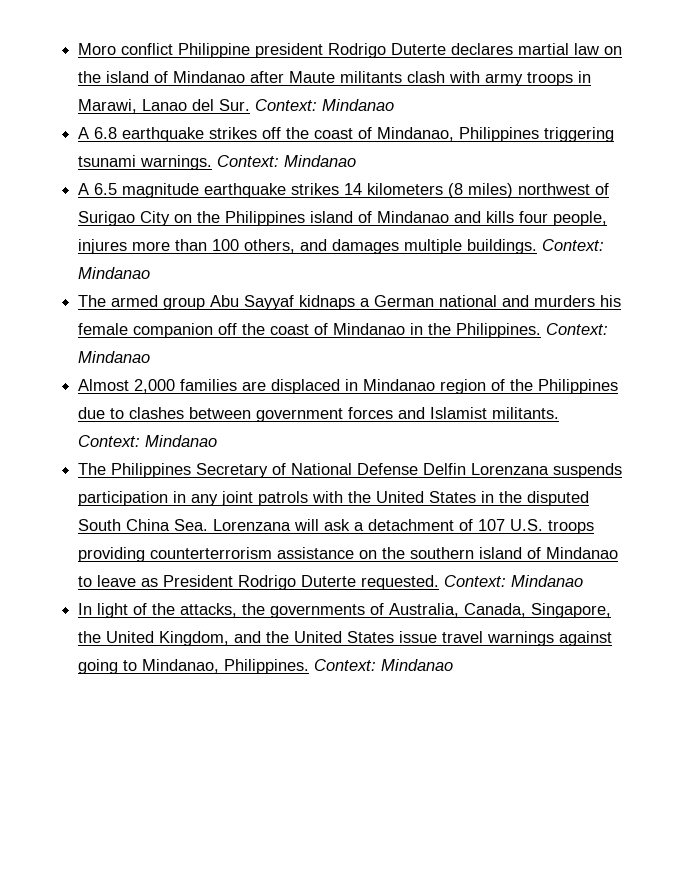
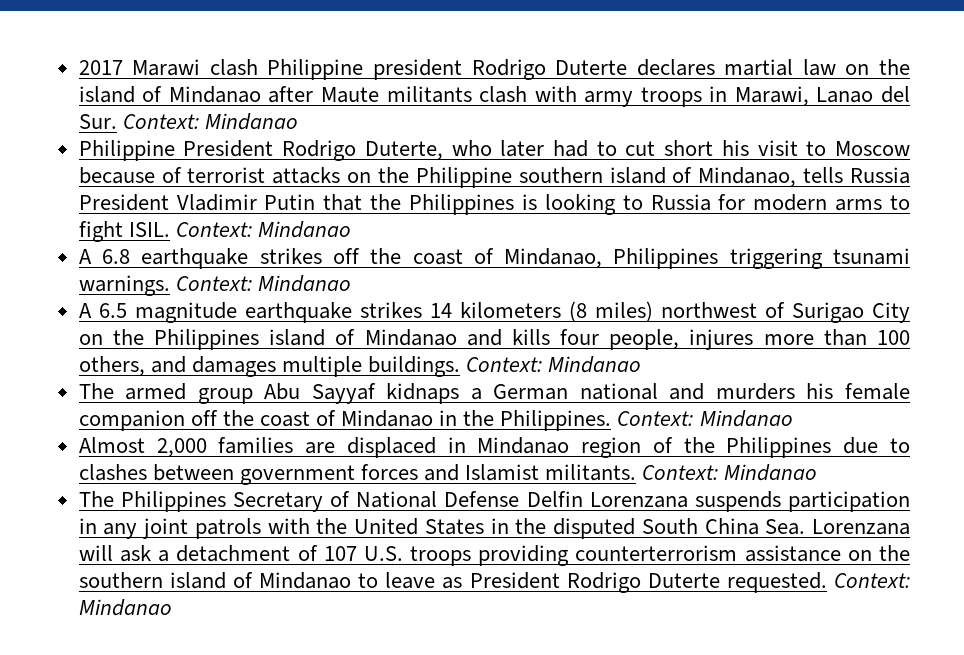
[78,43,174,55] Moro conflict -> [78,59,258,76] 2017 Marawi clash
(395, 105) none -> [78,140,910,161] [78,167,910,188] [78,194,911,215] [78,221,351,242] // Philippine President Rodrigo Duterte, who later had to cut short his visit to Moscow because of terrorist attacks on the Philippine southern island of Mindanao, tells Russia President Vladimir Putin that the Philippines is looking to Russia for modern arms to fight ISIL. Context: Mindanao
[78,603,612,618] [78,631,613,646] [78,659,454,674] // In light of the attacks, the governments of Australia, Canada, Singapore, the United Kingdom, and the United States issue travel warnings against going to Mindanao, Philippines. Context: Mindanao -> (172, 607) none

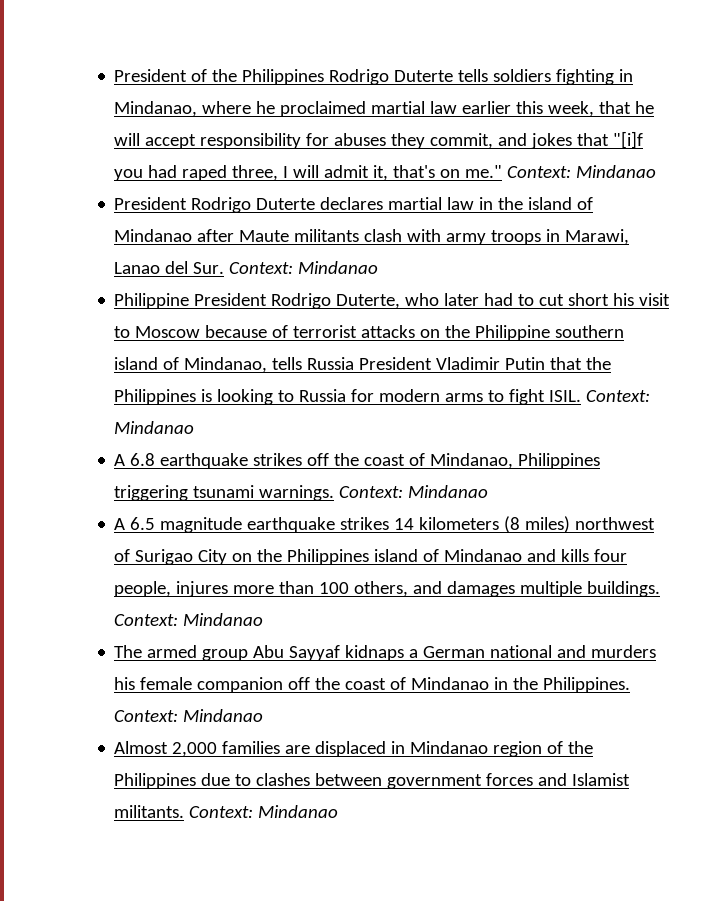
[78,59,463,80] 2017 Marawi clash Philippine president -> [114,69,634,85] [114,101,655,117] [114,131,644,149] [114,165,657,181] [114,197,188,210] President of the Philippines Rodrigo Duterte tells soldiers fighting in Mindanao, where he proclaimed martial law earlier this week, that he will accept responsibility for abuses they commit, and jokes that "[i]f you had raped three, I will admit it, that's on me." Context: Mindanao // President
[845,64,870,75] on -> [479,197,494,210] in
[78,491,911,512] [78,518,910,539] [78,545,910,566] [78,572,911,593] [78,599,172,616] // The Philippines Secretary of National Defense Delfin Lorenzana suspends participation in any joint patrols with the United States in the disputed South China Sea. Lorenzana will ask a detachment of 107 U.S. troops providing counterterrorism assistance on the southern island of Mindanao to leave as President Rodrigo Duterte requested. Context: Mindanao -> (339, 811) none

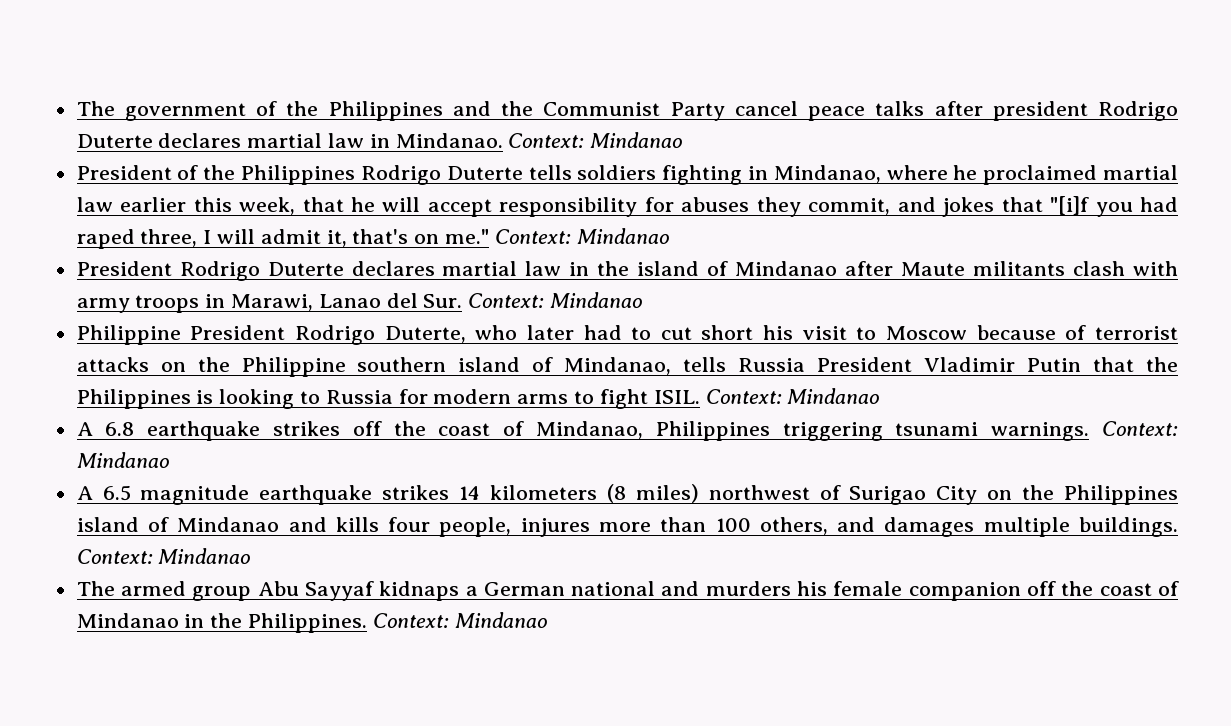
(114, 75) none -> [76,101,1179,121] [76,132,683,148] The government of the Philippines and the Communist Party cancel peace talks after president Rodrigo Duterte declares martial law in Mindanao. Context: Mindanao //
[114,741,594,757] [114,773,631,789] [114,805,339,818] // Almost 2,000 families are displaced in Mindanao region of the Philippines due to clashes between government forces and Islamist militants. Context: Mindanao -> (547, 620) none

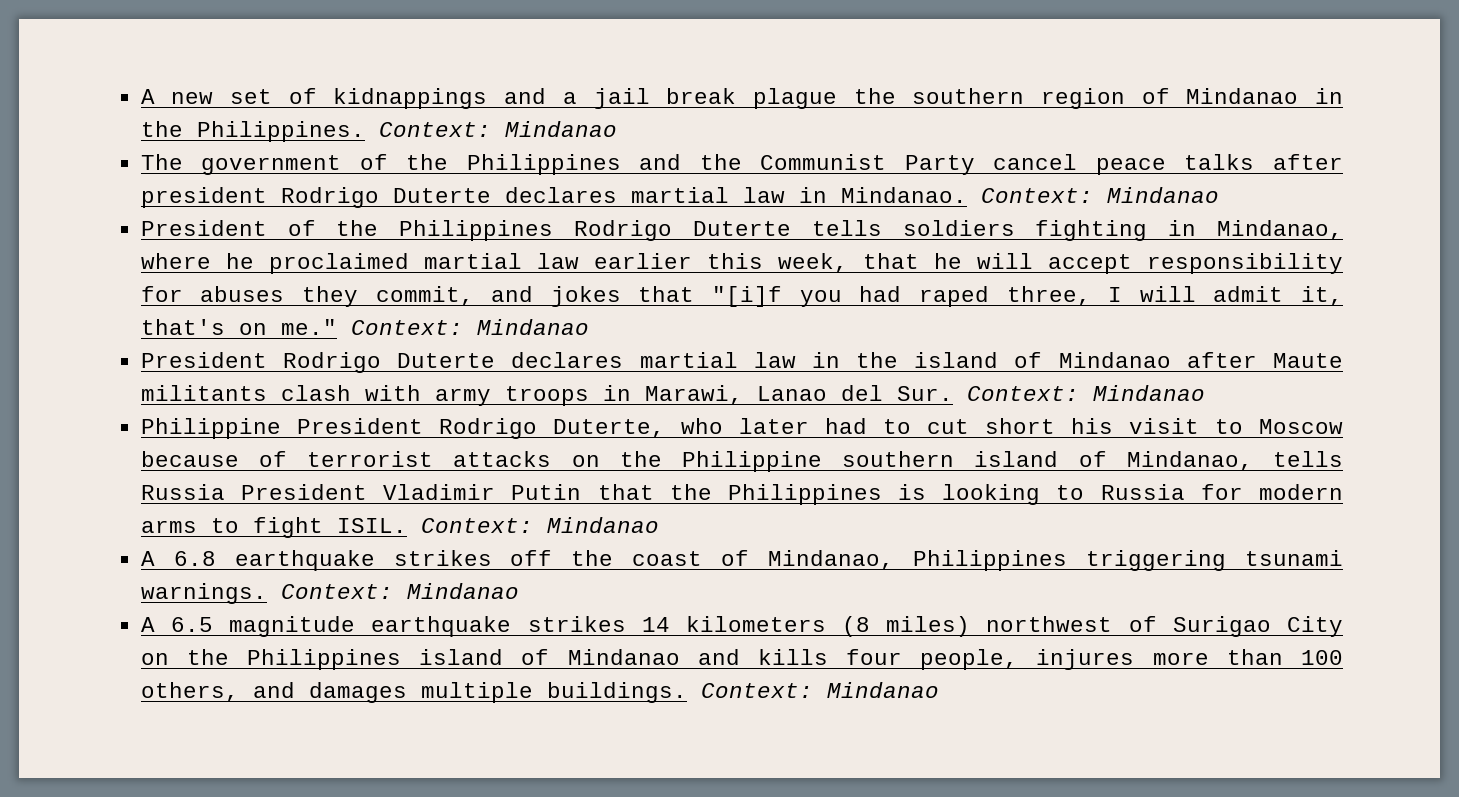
(76, 108) none -> [140,88,1343,109] [140,121,617,142] A new set of kidnappings and a jail break plague the southern region of Mindanao in the Philippines. Context: Mindanao //
[76,581,1179,601] [76,612,547,633] // The armed group Abu Sayyaf kidnaps a German national and murders his female companion off the coast of Mindanao in the Philippines. Context: Mindanao -> (939, 690) none

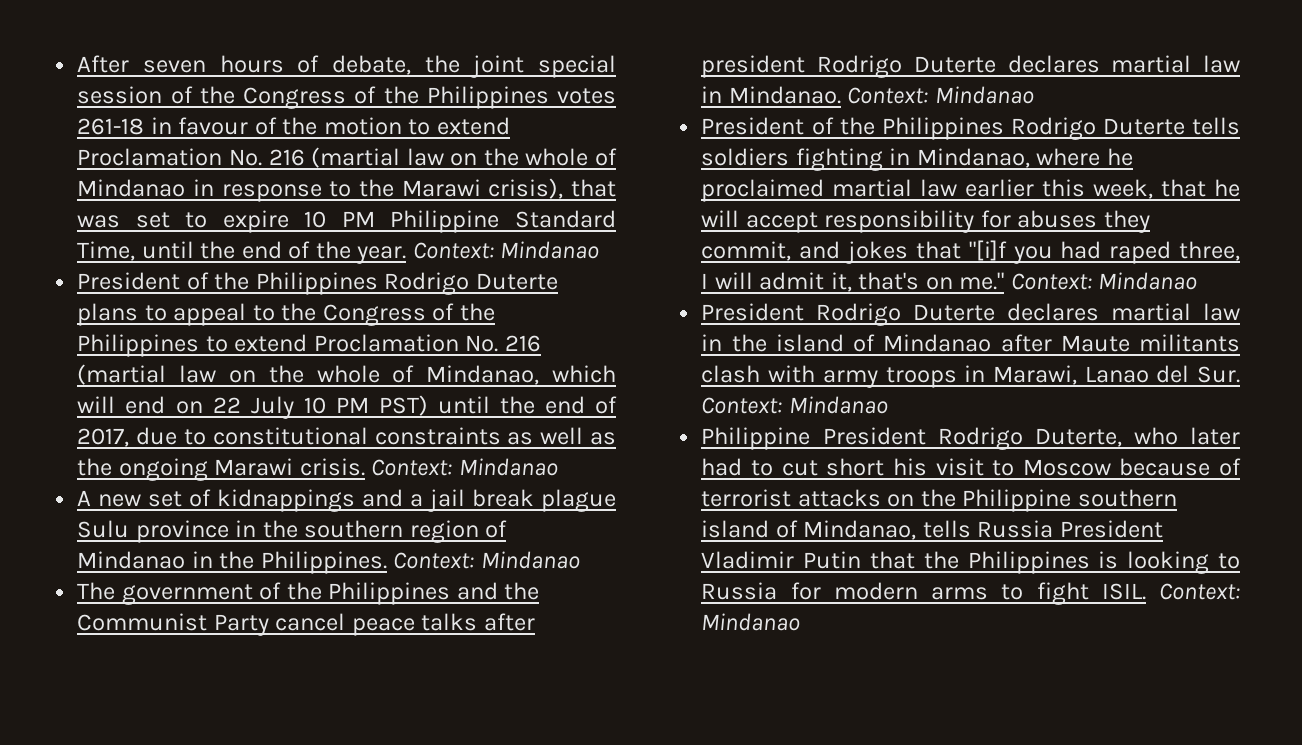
(140, 96) none -> [77,55,616,78] [77,86,617,109] [77,117,510,135] [77,147,617,168] [77,178,616,202] [77,210,616,233] [77,241,600,264] [77,272,558,295] [77,303,495,326] [77,334,541,357] [77,364,616,385] [77,395,617,419] [77,427,616,447] [77,458,558,481] After seven hours of debate, the joint special session of the Congress of the Philippines votes 261-18 in favour of the motion to extend Proclamation No. 216 (martial law on the whole of Mindanao in response to the Marawi crisis), that was set to expire 10 PM Philippine Standard Time, until the end of the year. Context: Mindanao // President of the Philippines Rodrigo Duterte plans to appeal to the Congress of the Philippines to extend Proclamation No. 216 (martial law on the whole of Mindanao, which will end on 22 July 10 PM PST) until the end of 2017, due to constitutional constraints as well as the ongoing Marawi crisis. Context: Mindanao //
(837, 98) none -> [77,520,257,543] Sulu province in
[140,550,1343,571] [140,583,519,604] [140,616,1343,637] [140,649,1343,670] [140,682,939,703] // A 6.8 earthquake strikes off the coast of Mindanao, Philippines triggering tsunami warnings. Context: Mindanao // A 6.5 magnitude earthquake strikes 14 kilometers (8 miles) northwest of Surigao City on the Philippines island of Mindanao and kills four people, injures more than 100 others, and damages multiple buildings. Context: Mindanao -> (801, 622) none

